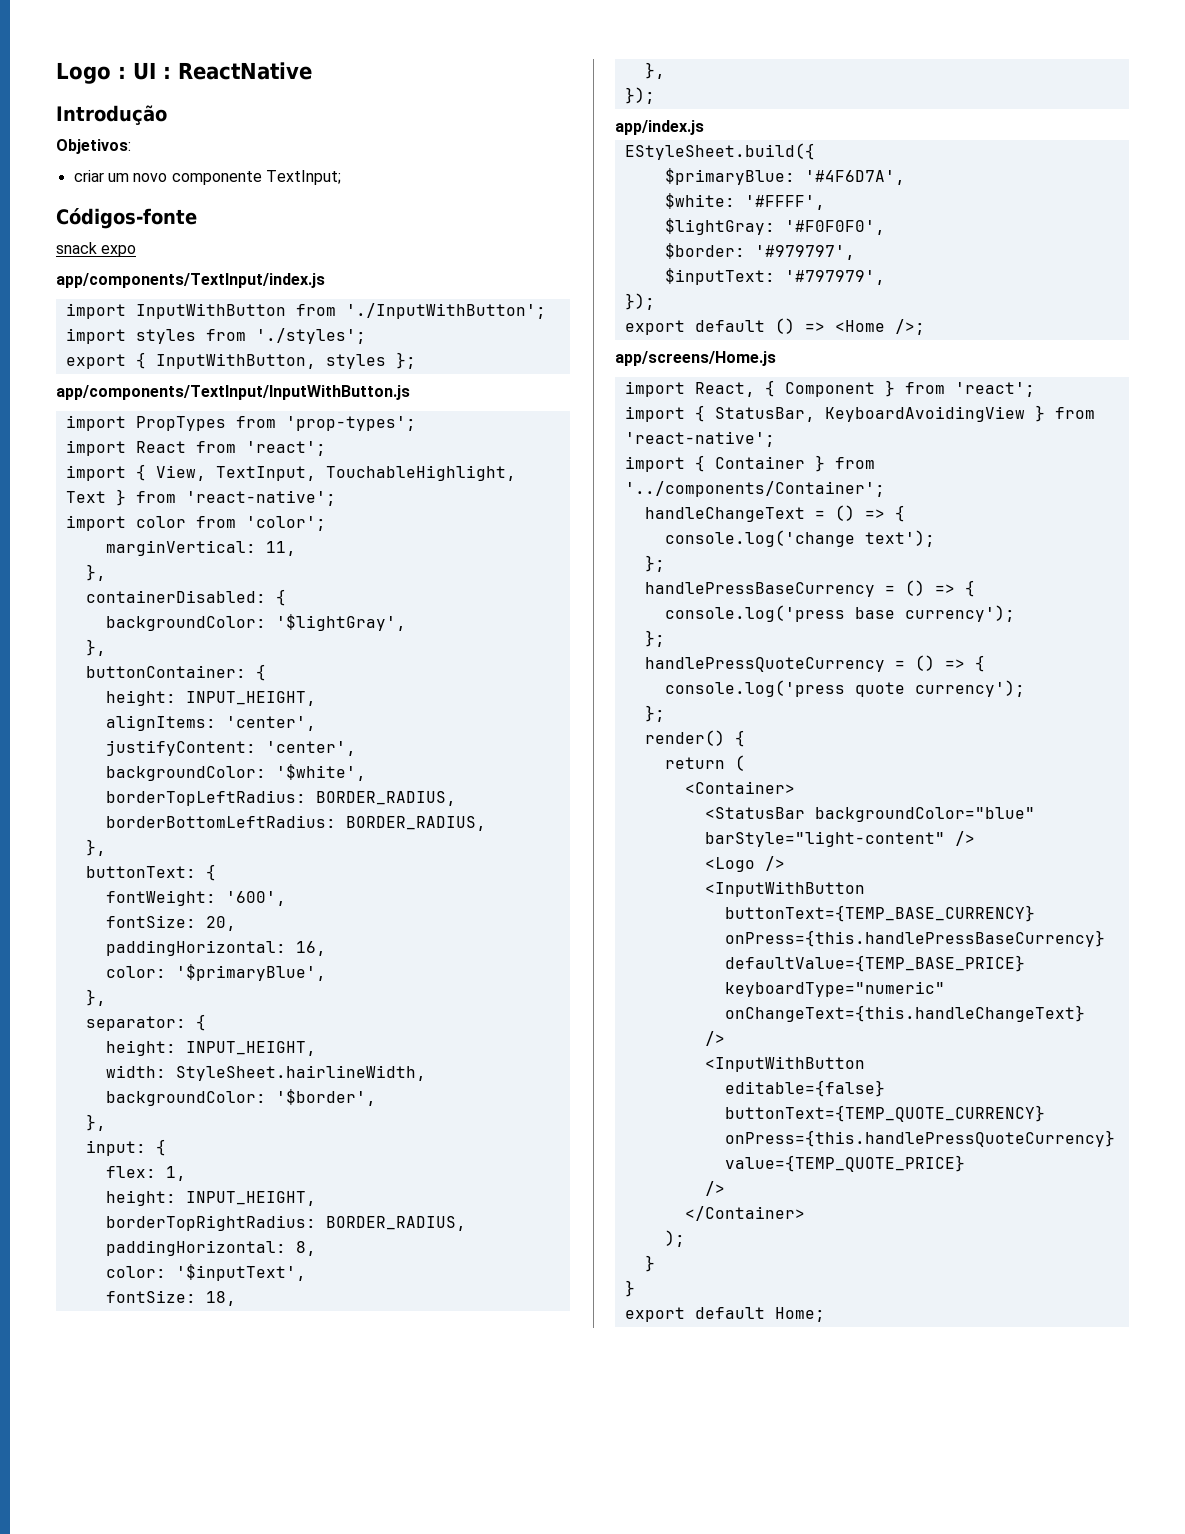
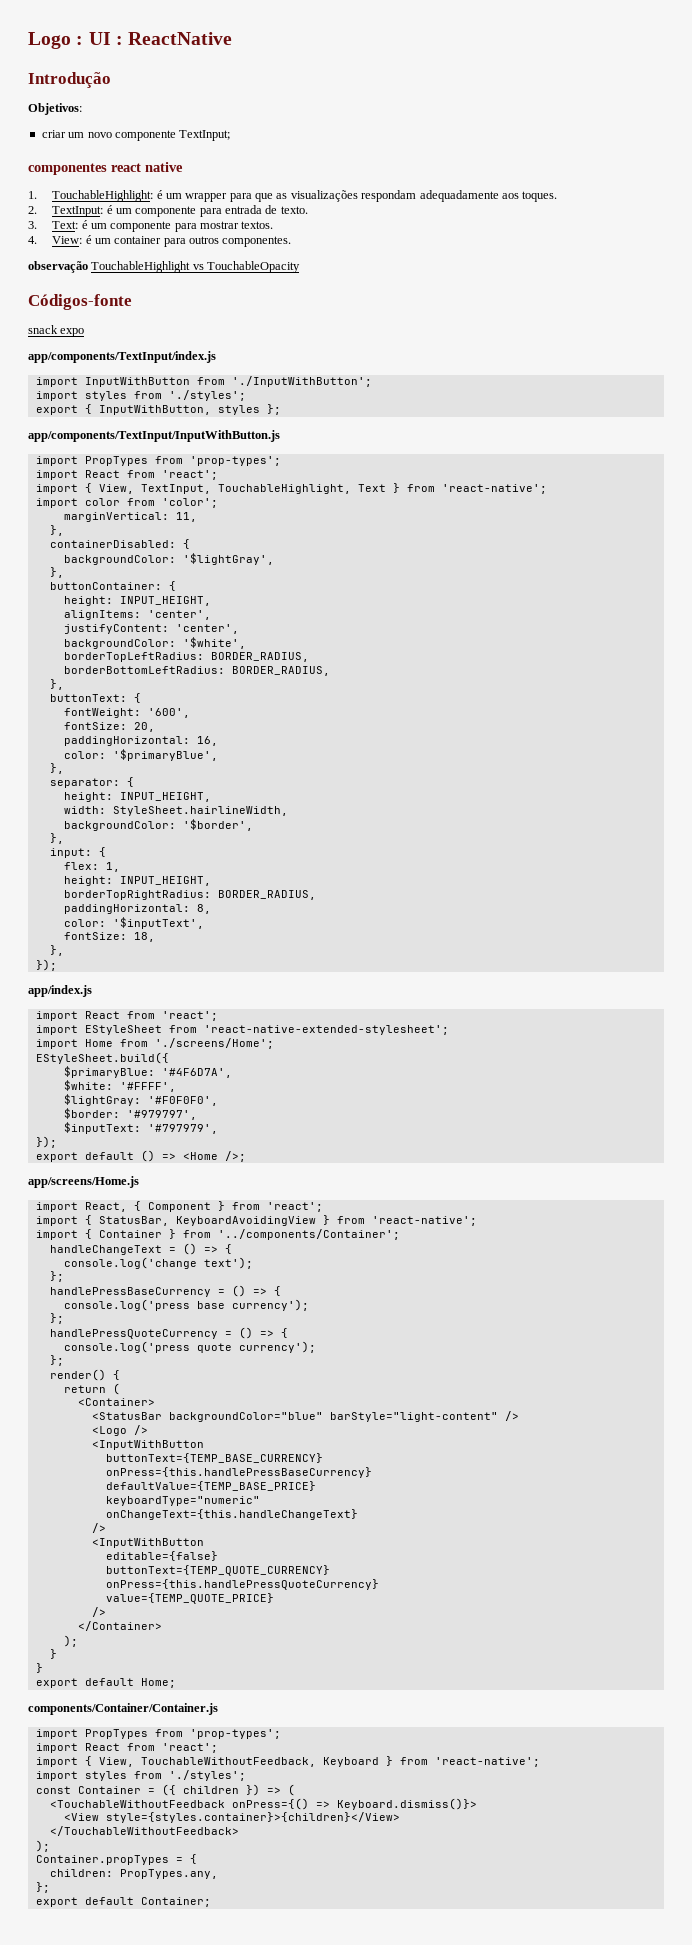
(341, 177) none -> [28,162,183,175] [28,190,558,202] [28,205,308,217] [28,220,274,232] [28,235,292,247] [28,261,301,273] // componentes react native // 1. TouchableHighlight: é um wrapper para que as visualizações respondam adequadamente aos toques. // 2. TextInput: é um componente para entrada de texto. // 3. Text: é um componente para mostrar textos. // 4. View: é um container para outros componentes. // observação TouchableHighlight vs TouchableOpacity
(704, 127) none -> [35,1011,218,1021] [35,1025,449,1035] [35,1038,274,1049] // import React from 'react'; // import EStyleSheet from 'react-native-extended-stylesheet'; // import Home from './screens/Home';
(825, 1314) none -> [28,1703,218,1715] [35,1729,281,1739] [35,1743,218,1753] [35,1756,540,1767] [35,1770,246,1781] [35,1784,295,1796] [49,1798,477,1810] [63,1812,400,1823] [49,1826,239,1836] [35,1840,50,1852] [35,1854,197,1865] [49,1869,218,1879] [35,1882,50,1893] [35,1897,211,1907] // components/Container/Container.js // import PropTypes from 'prop-types'; // import React from 'react'; // import { View, TouchableWithoutFeedback, Keyboard } from 'react-native'; // import styles from './styles'; // const Container = ({ children }) => ( // <TouchableWithoutFeedback onPress={() => Keyboard.dismiss()}> // <View style={styles.container}>{children}</View> // </TouchableWithoutFeedback> // ); // Container.propTypes = { // children: PropTypes.any, // }; // export default Container;

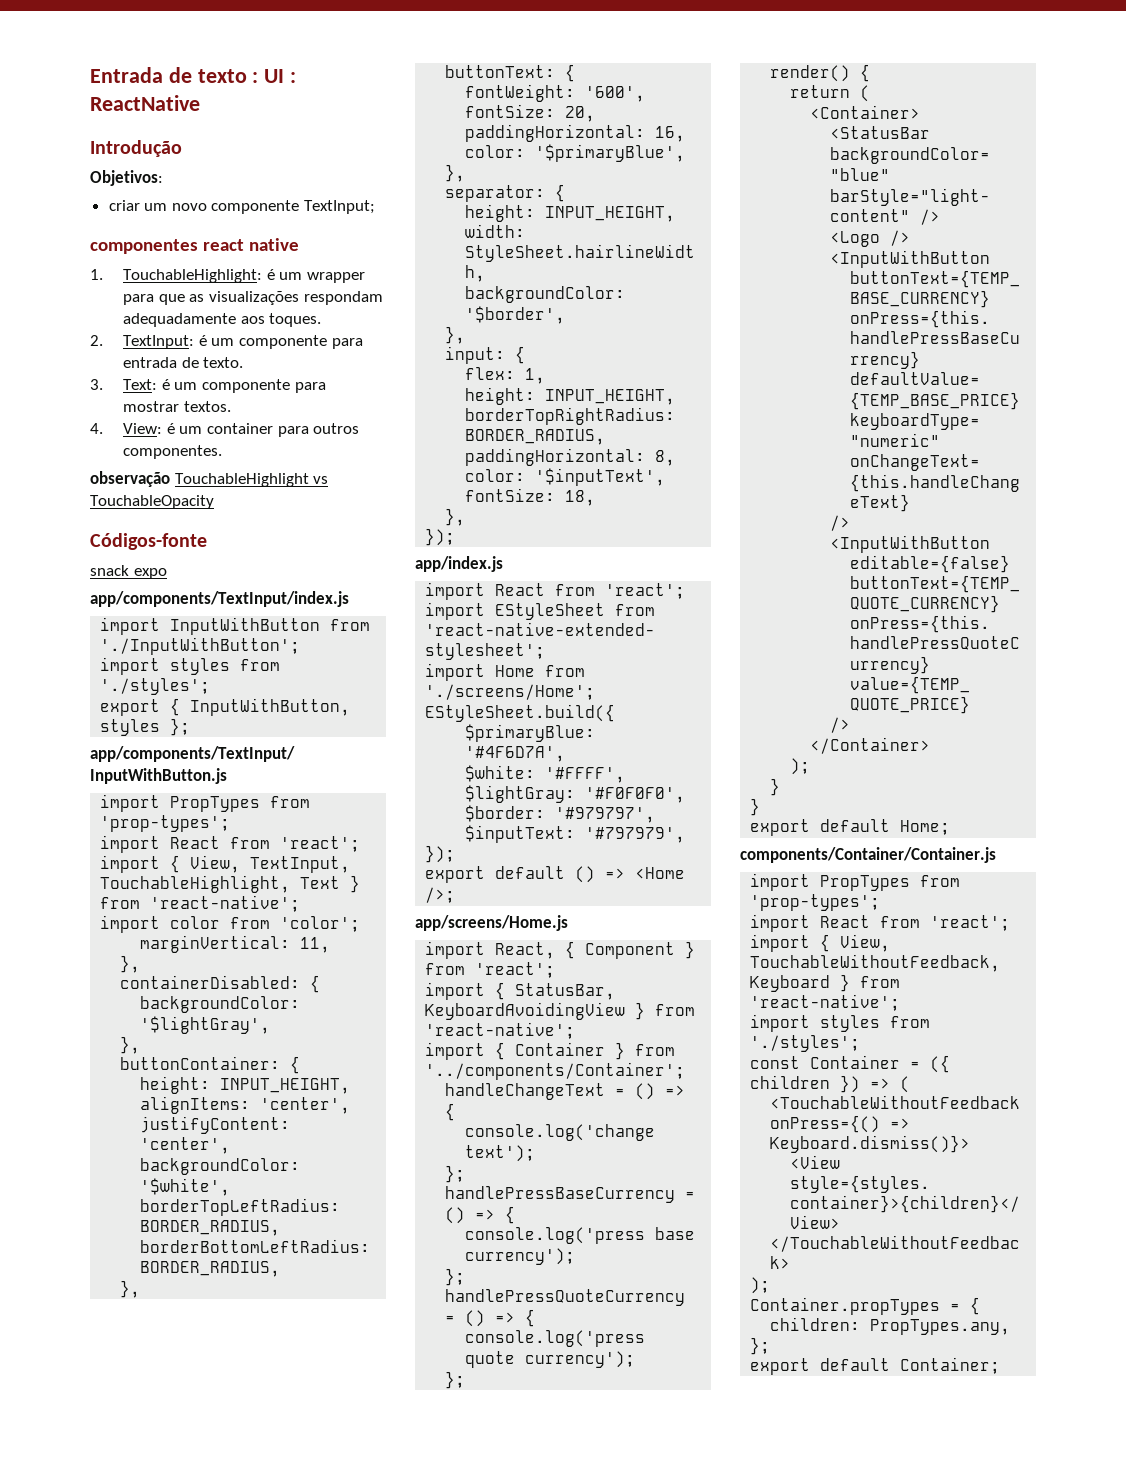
[28,32,71,49] Logo -> [90,67,247,83] Entrada de texto

